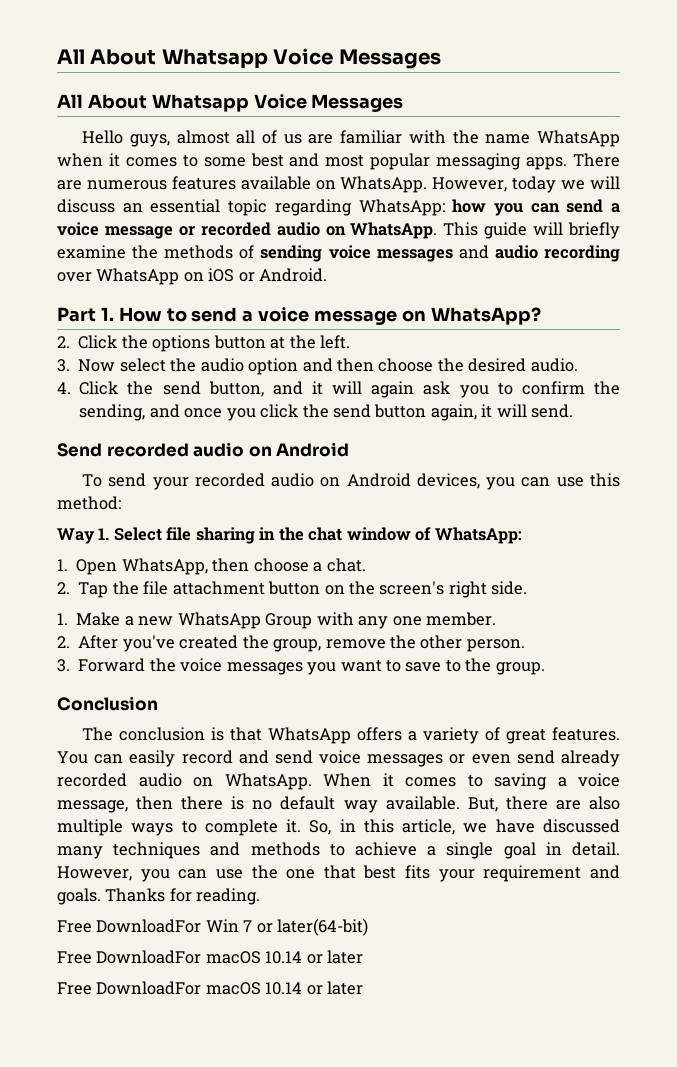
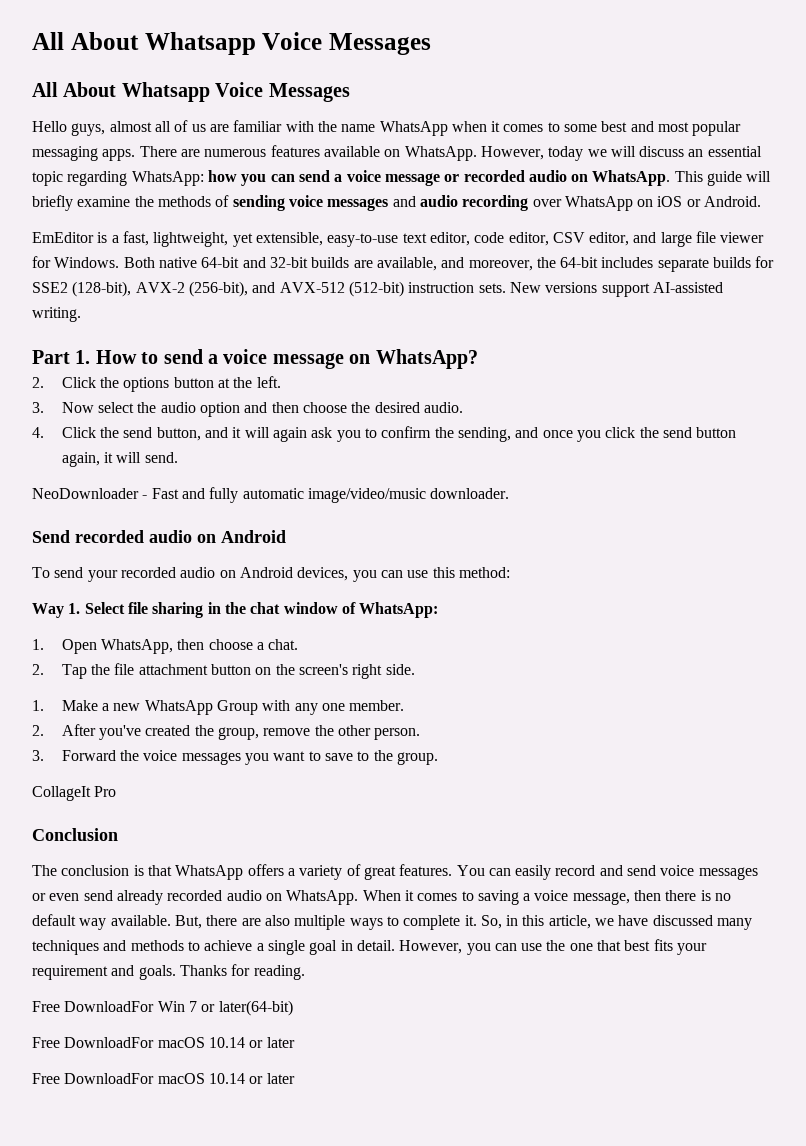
(328, 275) none -> [32,231,765,247] [32,256,775,272] [32,281,723,297] [32,307,81,322] // EmEditor is a fast, lightweight, yet extensible, easy-to-use text editor, code editor, CSV editor, and large file viewer for Windows. Both native 64-bit and 32-bit builds are available, and moreover, the 64-bit includes separate builds for SSE2 (128-bit), AVX-2 (256-bit), and AVX-512 (512-bit) instruction sets. New versions support AI-assisted writing.
(574, 411) none -> [32,487,510,503] // NeoDownloader - Fast and fully automatic image/video/music downloader.
(545, 668) none -> [32,786,117,801] // CollageIt Pro

